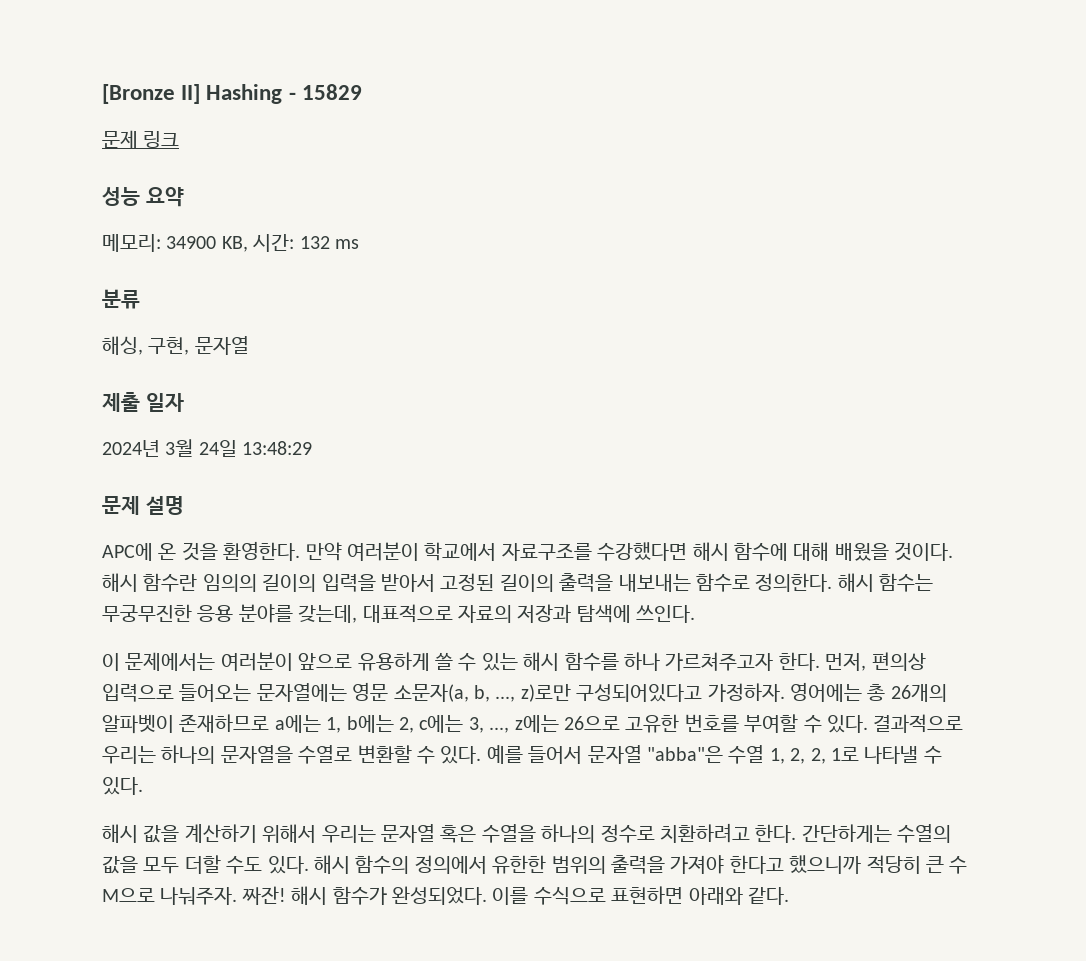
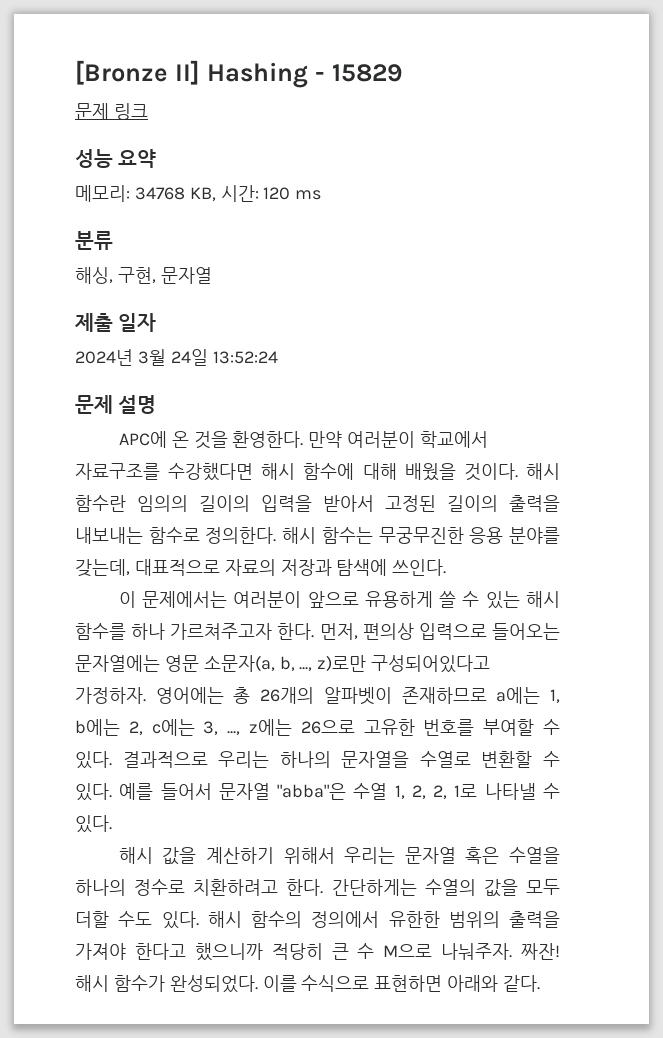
[166,236,217,249] 34900 -> [134,187,185,200] 34768
[299,236,330,249] 132 -> [263,187,291,200] 120
[242,441,313,455] 13:48:29 -> [212,351,278,364] 13:52:24

